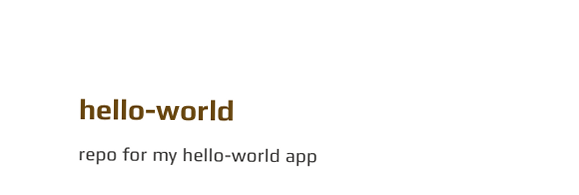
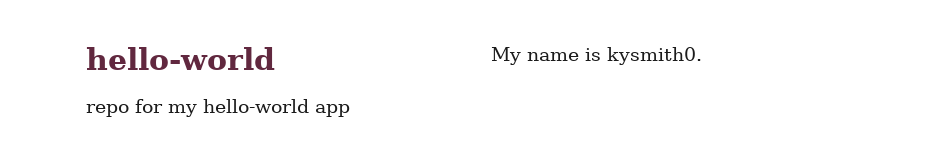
(318, 159) none -> [491,47,702,65] // My name is kysmith0.

